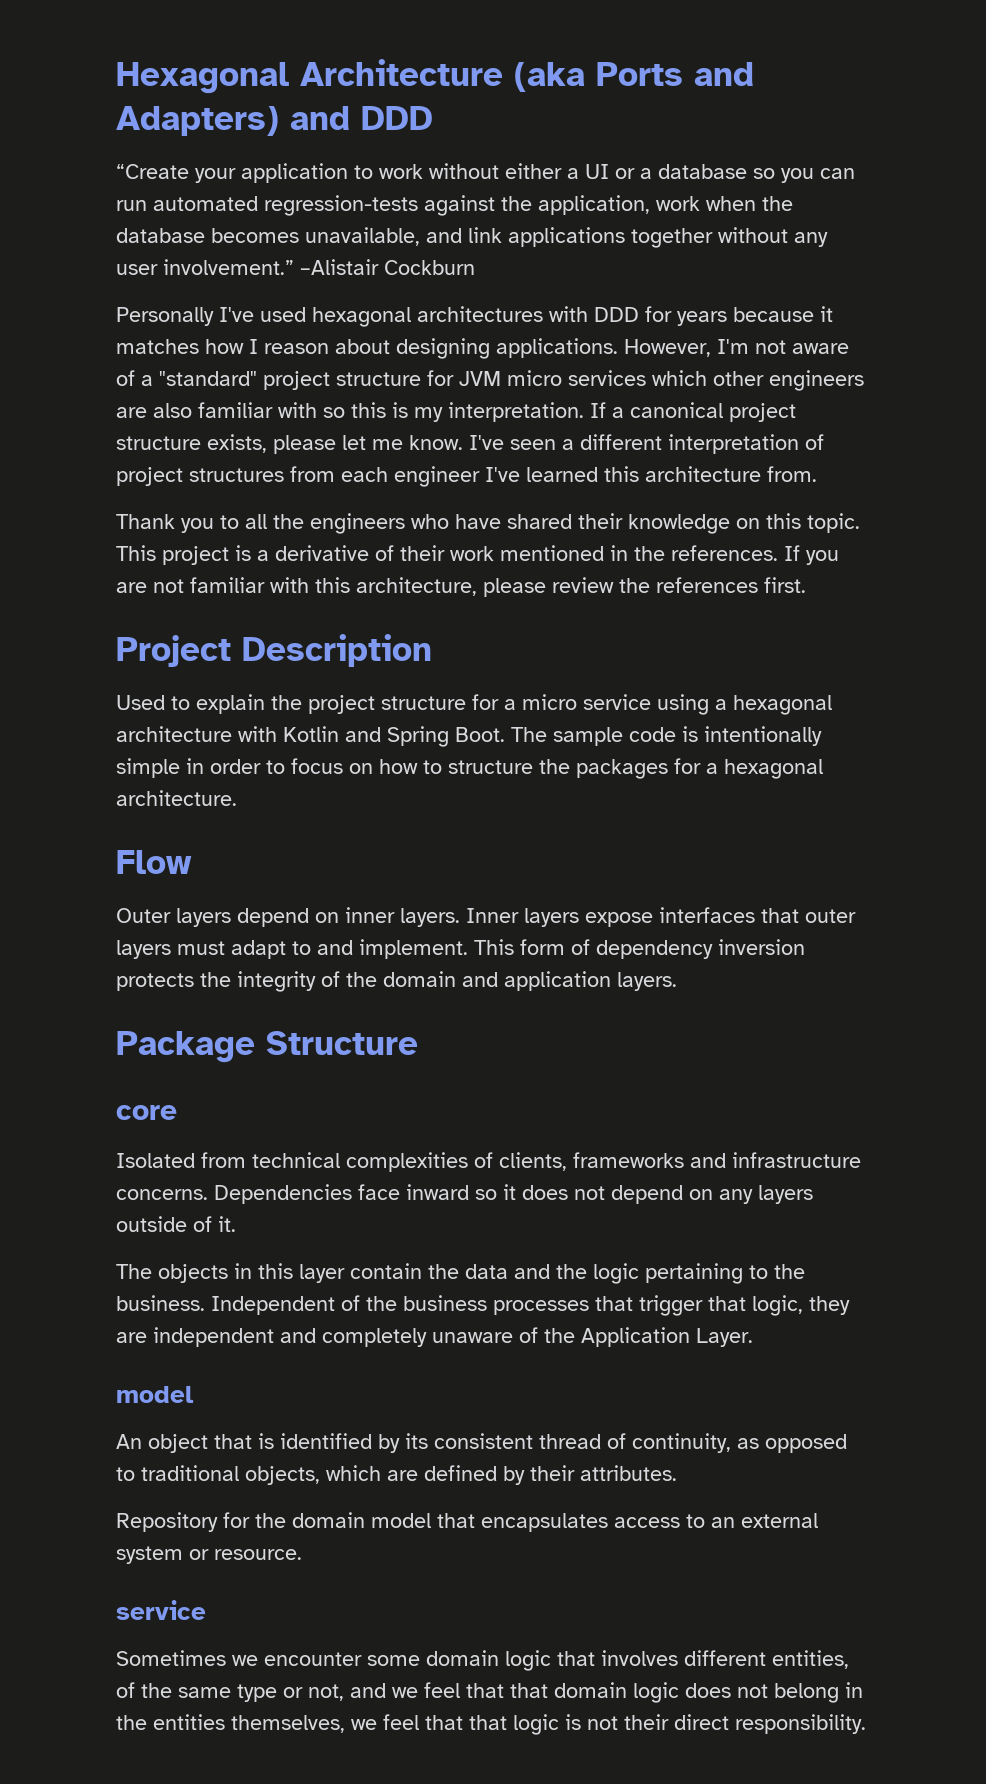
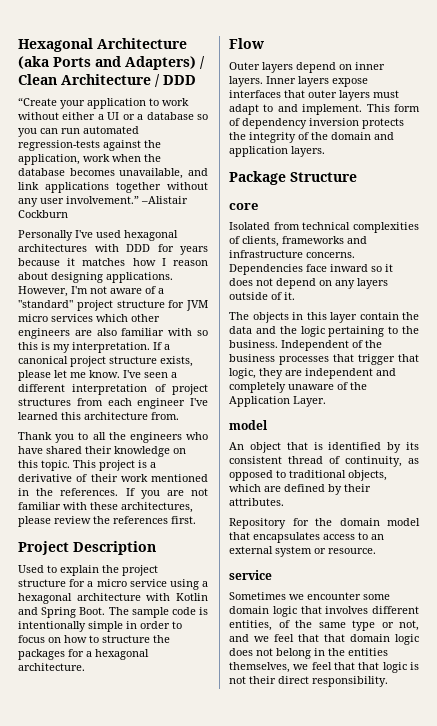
[290,106,350,130] and -> [200,56,205,69] [18,74,160,87] / Clean Architecture /
[315,577,477,596] this architecture, -> [90,502,193,513] these architectures,

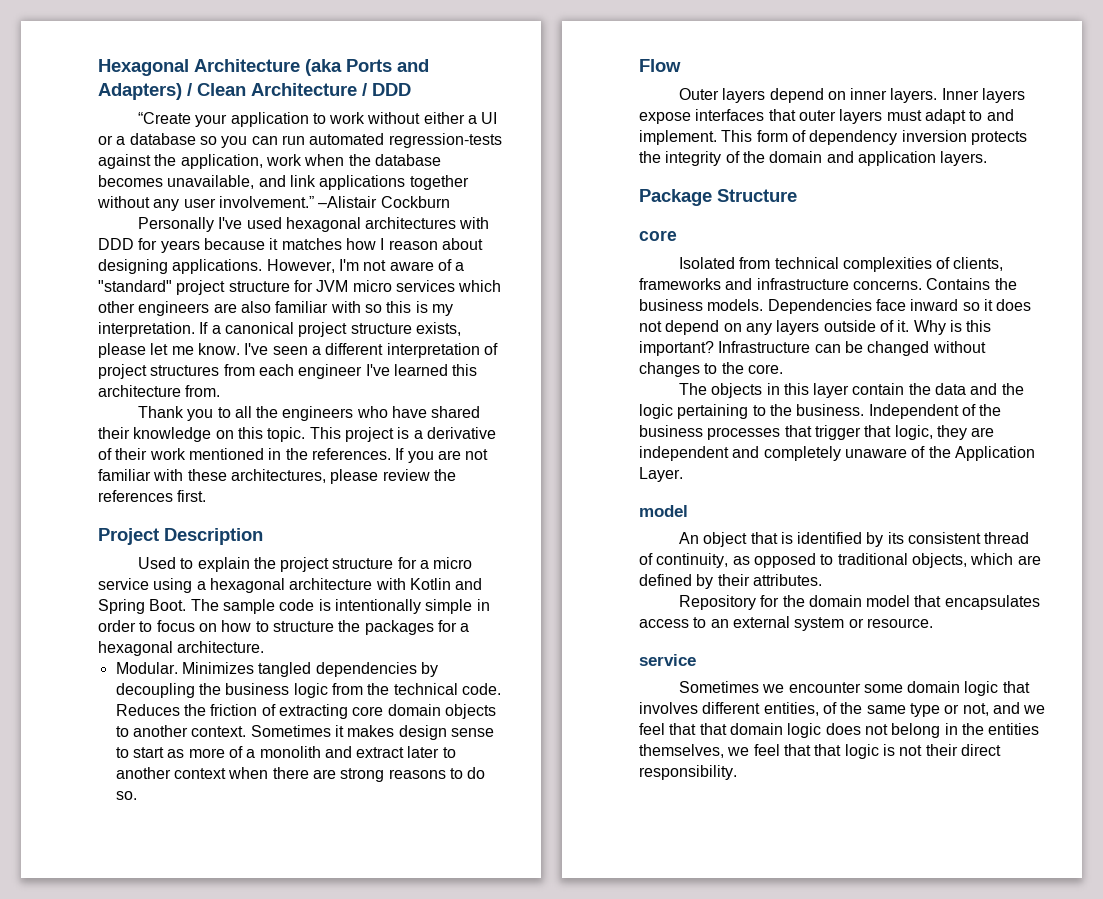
(85, 667) none -> [115,662,438,677] [115,683,501,698] [115,704,496,719] [115,725,494,740] [115,746,456,758] [115,767,486,782] [115,791,137,800] // Modular. Minimizes tangled dependencies by decoupling the business logic from the technical code. Reduces the friction of extracting core domain objects to another context. Sometimes it makes design sense to start as more of a monolith and extract later to another context when there are strong reasons to do so.
(355, 255) none -> [926,278,1017,290] [639,299,764,311] Contains the business models.
(295, 296) none -> [913,320,992,335] [639,341,986,356] [639,362,783,377] Why is this important? Infrastructure can be changed without changes to the core.

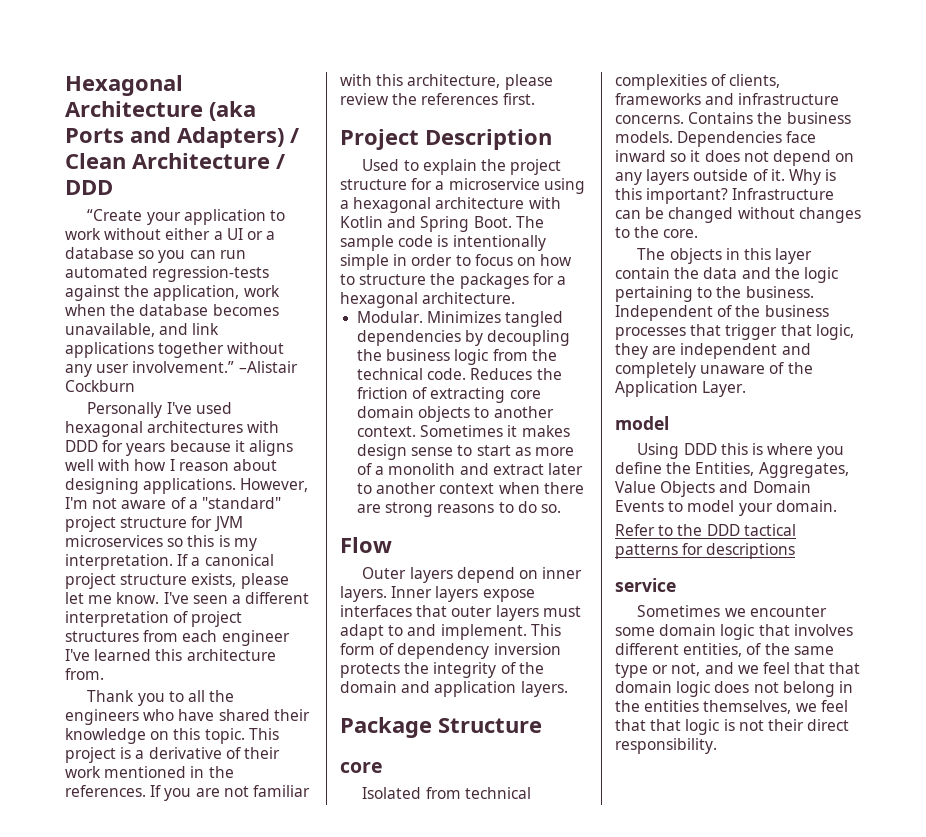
[281,238,342,250] matches -> [248,440,293,456] [65,459,131,471] aligns well with
[352,280,502,292] [98,301,361,316] micro services which other engineers are also familiar with -> [65,535,163,547] microservices
[187,469,326,483] these architectures, -> [376,74,501,88] this architecture,
[433,557,473,569] [98,578,149,590] micro service -> [448,178,540,190] microservice
[678,532,1030,547] [639,553,1041,568] [639,574,822,589] [678,595,1040,610] [639,616,933,631] An object that is identified by its consistent thread of continuity, as opposed to traditional objects, which are defined by their attributes. // Repository for the domain model that encapsulates access to an external system or resource. -> [637,443,845,459] [615,462,849,478] [615,481,811,497] [615,500,837,516] [615,524,796,536] [615,543,796,559] Using DDD this is where you define the Entities, Aggregates, Value Objects and Domain Events to model your domain. // Refer to the DDD tactical patterns for descriptions

